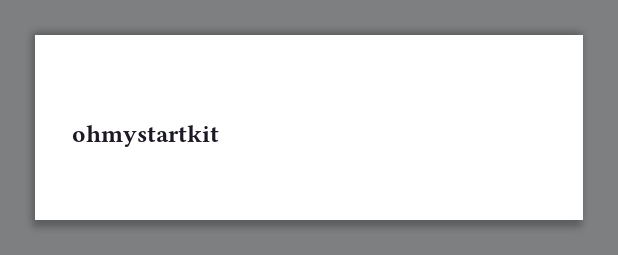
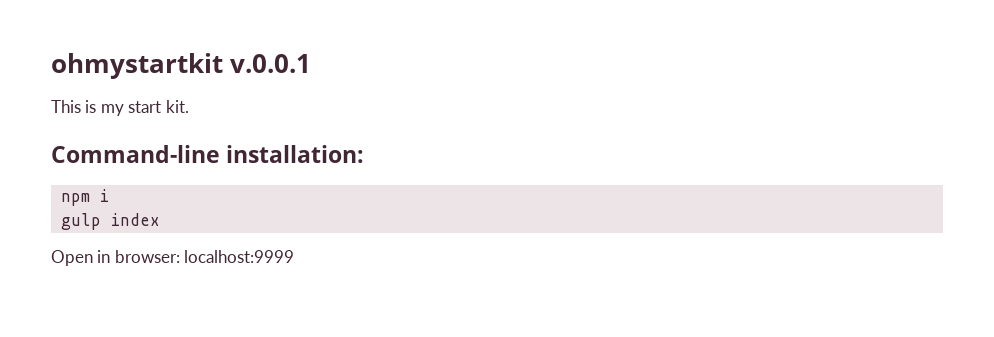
(219, 136) none -> [230,54,312,73] [51,100,189,116] [51,145,365,163] [60,189,109,206] [60,213,160,230] [51,250,295,266] v.0.0.1 // This is my start kit. // Command-line installation: // npm i // gulp index // Open in browser: localhost:9999

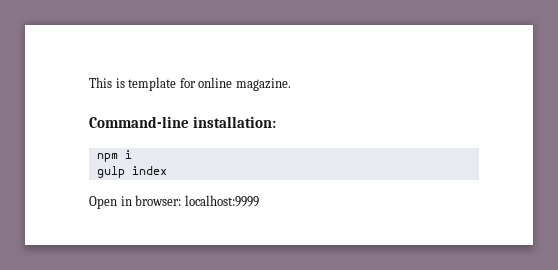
[51,53,312,79] [51,100,189,116] ohmystartkit v.0.0.1 // This is my start kit. -> [89,77,291,91] This is template for online magazine.

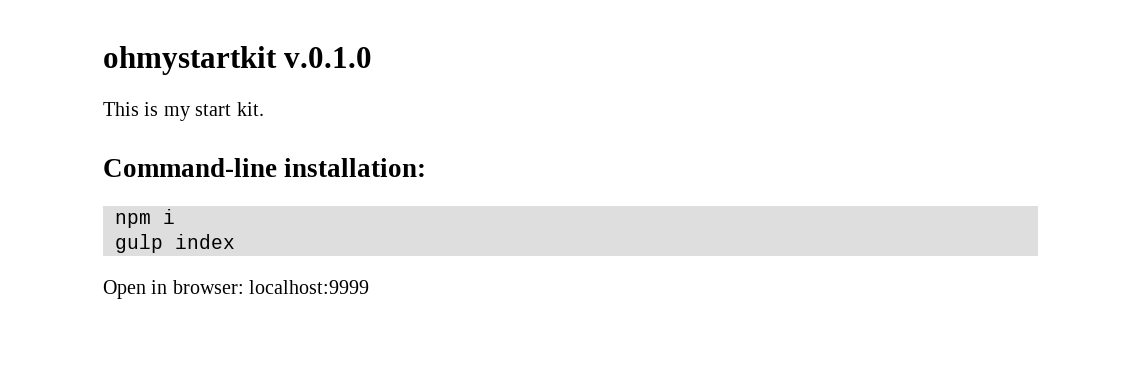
[89,77,291,91] This is template for online magazine. -> [103,46,373,75] [103,102,264,121] ohmystartkit v.0.1.0 // This is my start kit.

